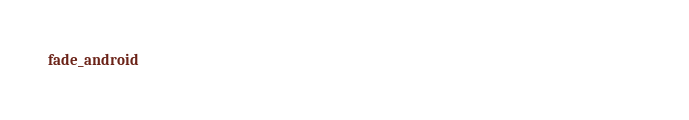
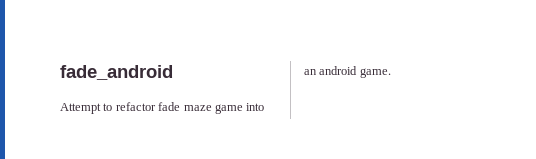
(139, 60) none -> [60,102,265,114] [304,66,391,78] // Attempt to refactor fade maze game into an android game.

